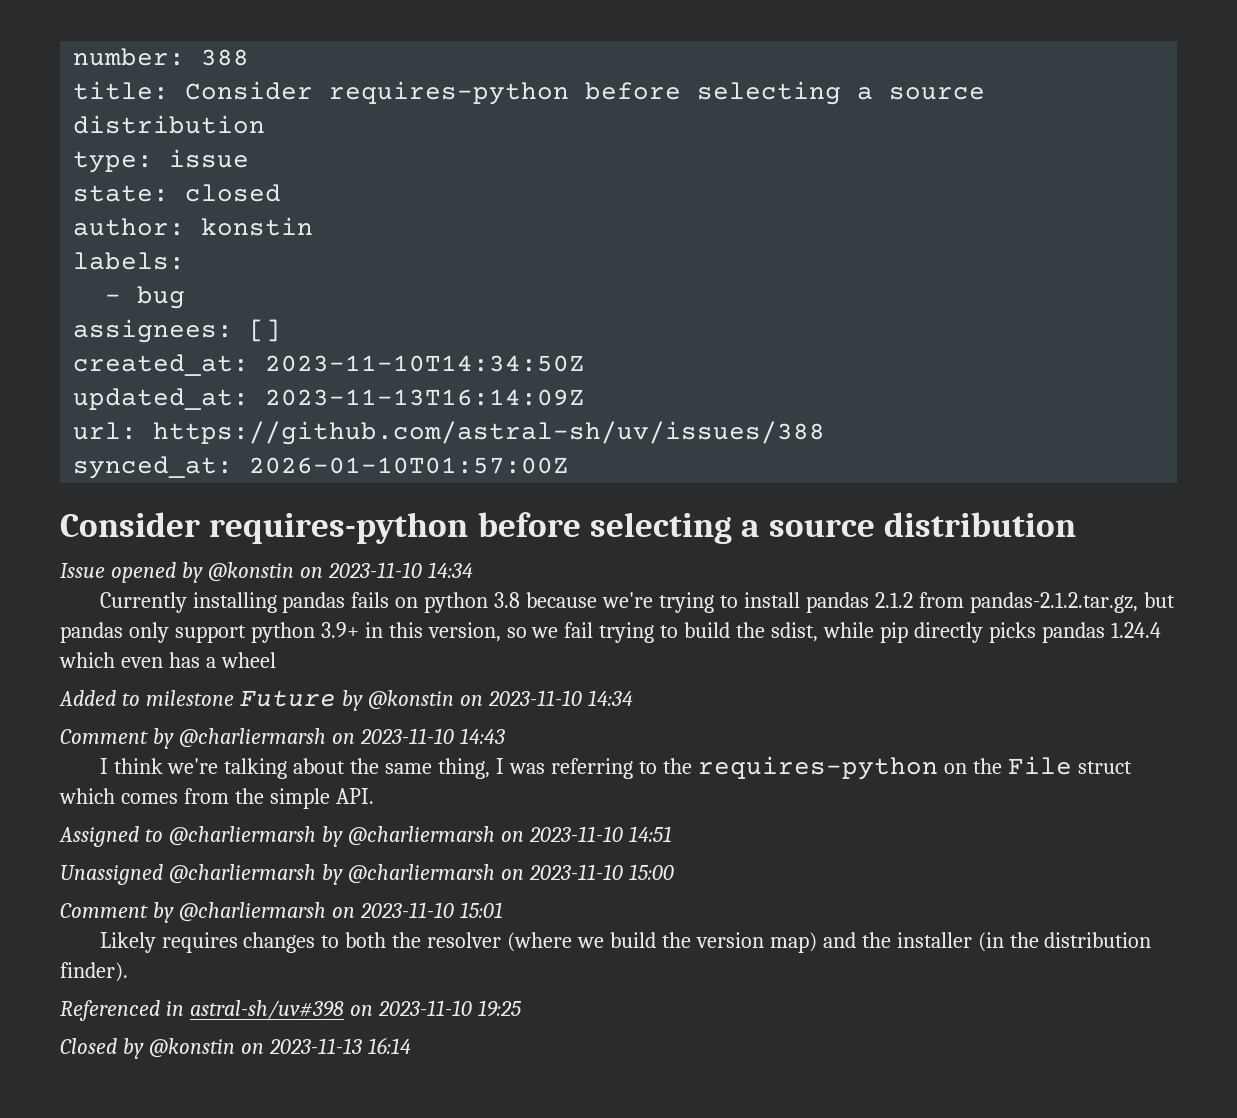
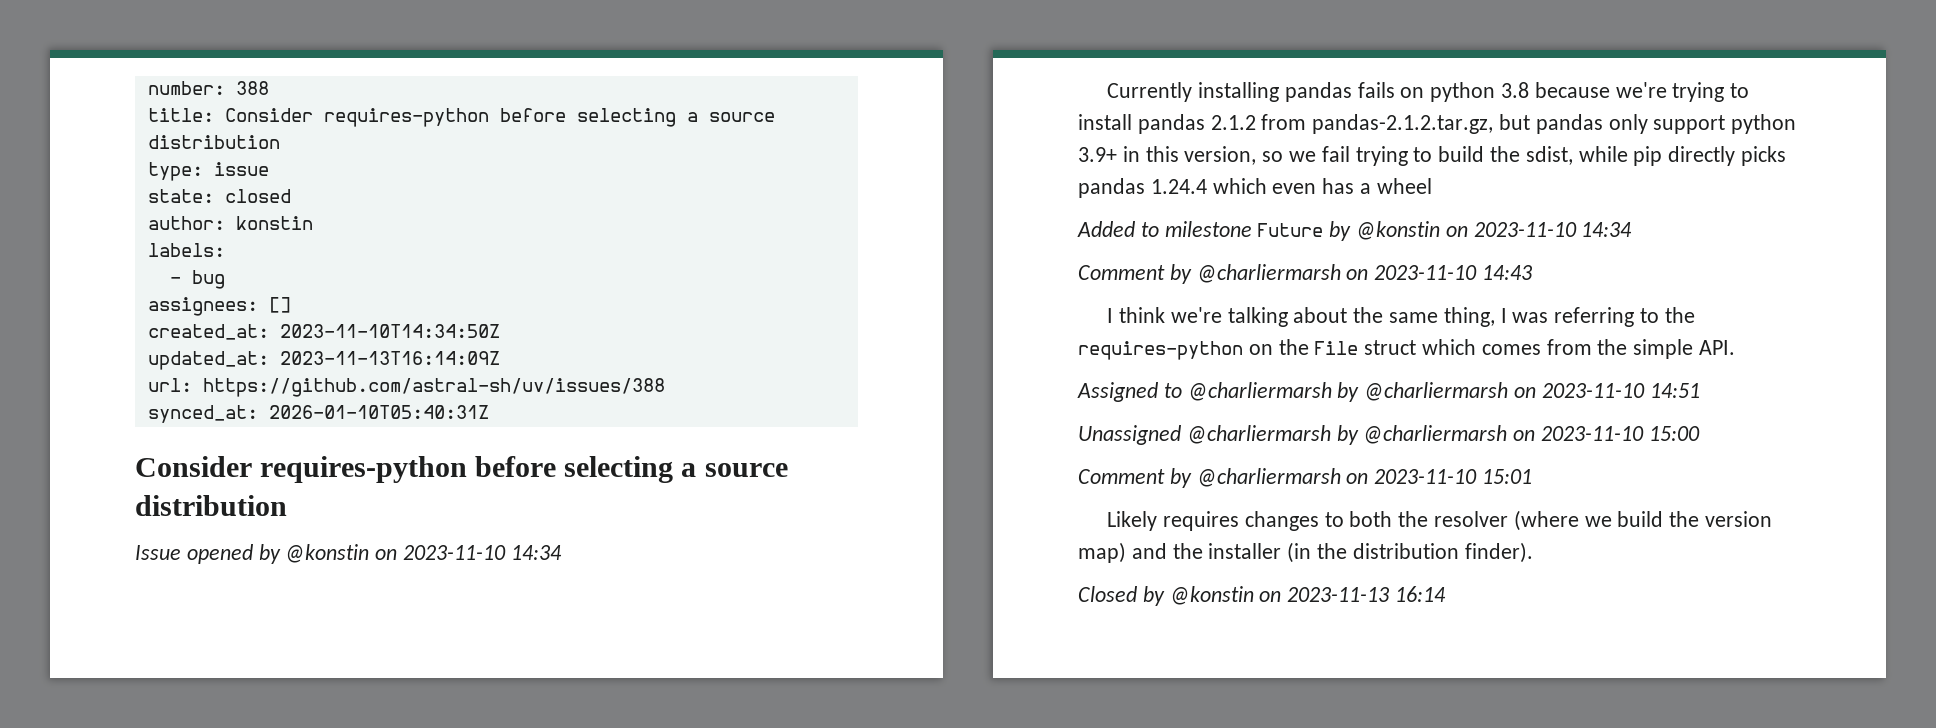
[249,457,570,474] 2026-01-10T01:57:00Z -> [268,405,489,419] 2026-01-10T05:40:31Z
[60,1000,522,1021] // Referenced in astral-sh/uv#398 on 2023-11-10 19:25 -> (1533, 552) none

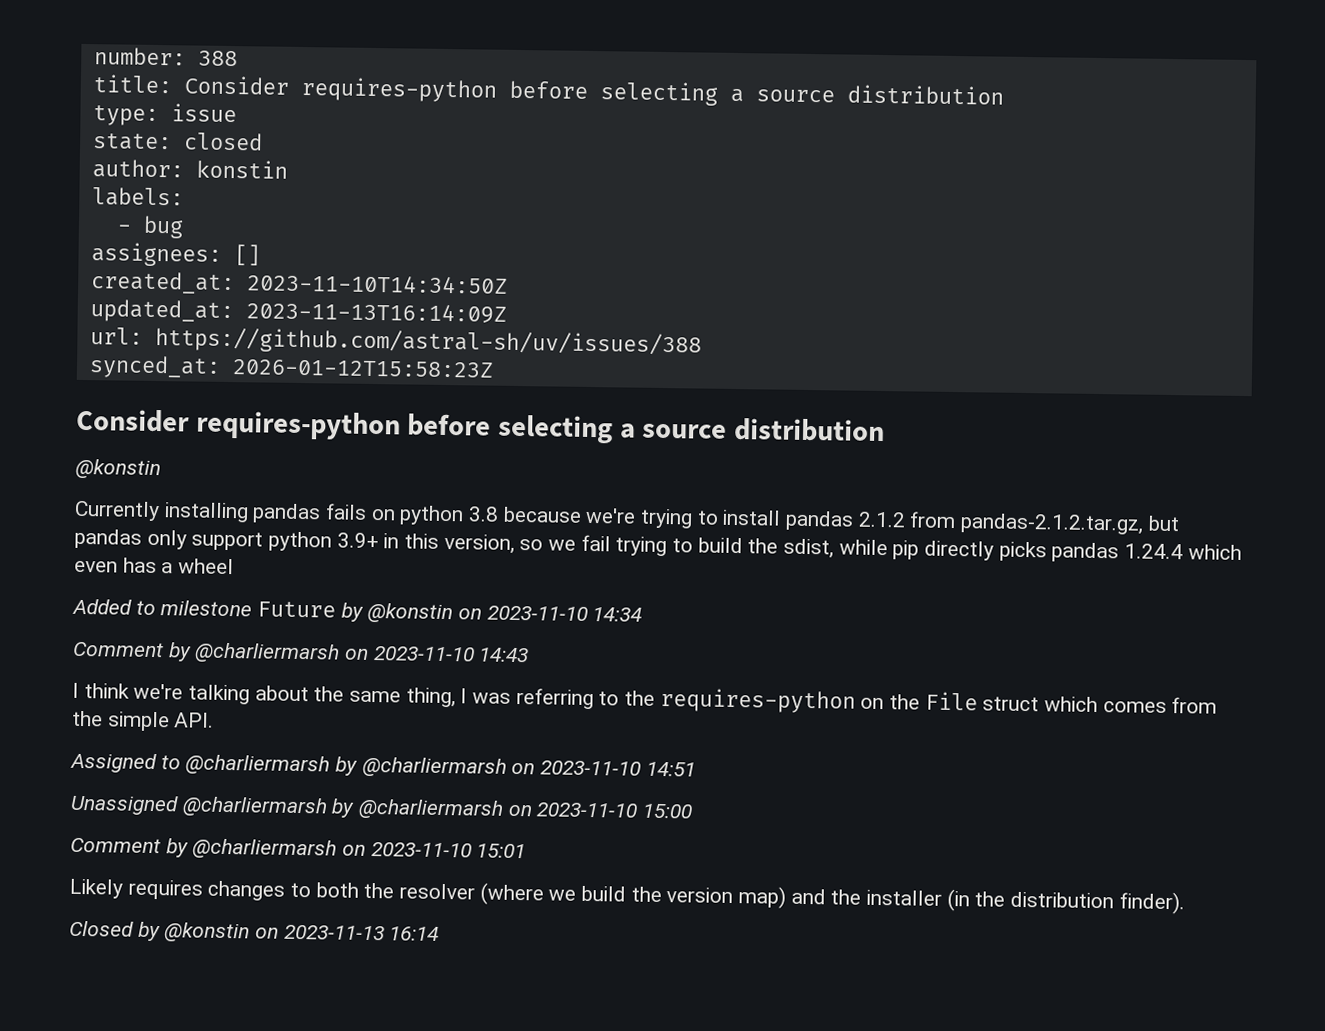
[268,405,489,419] [135,456,788,483] [135,495,287,516] [135,544,562,564] 2026-01-10T05:40:31Z // Consider requires-python before selecting a source distribution // Issue opened by @konstin on 2023-11-10 14:34 -> [231,359,494,378] [76,408,886,444] [75,458,161,480] 2026-01-12T15:58:23Z // Consider requires-python before selecting a source distribution // @konstin

